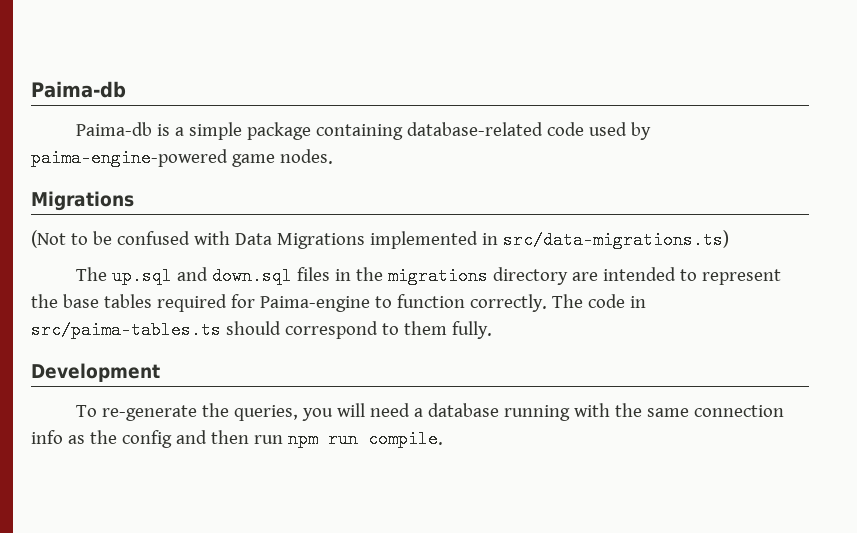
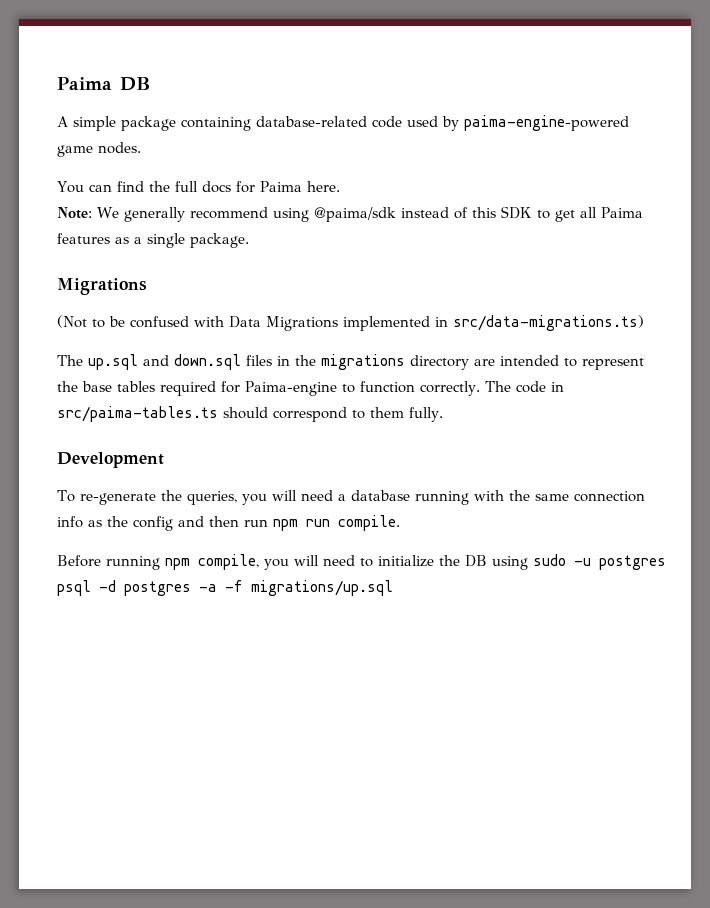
[31,81,126,98] [76,122,185,136] Paima-db // Paima-db is a -> [57,77,150,91] [57,116,68,127] Paima DB // A
(333, 156) none -> [57,181,340,193] [57,206,643,222] [57,233,249,248] // You can find the full docs for Paima here. // Note: We generally recommend using @paima/sdk instead of this SDK to get all Paima features as a single package.
(443, 439) none -> [57,554,666,570] [57,580,393,596] // Before running npm compile, you will need to initialize the DB using sudo -u postgres psql -d postgres -a -f migrations/up.sql

